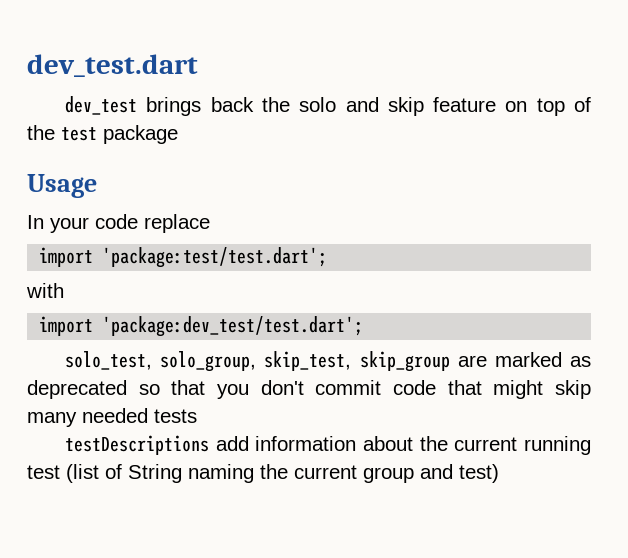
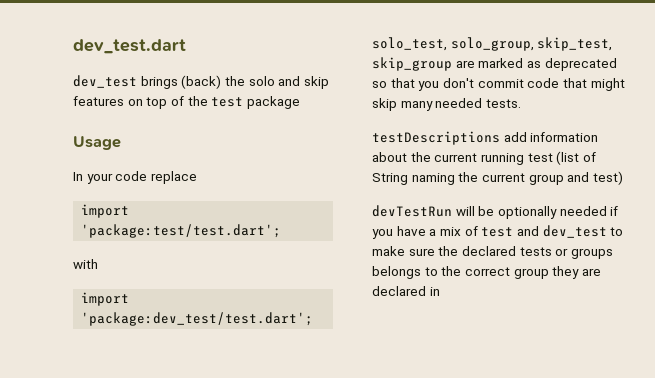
[210,97,254,112] back -> [181,75,222,89] (back)
[433,97,497,112] feature -> [73,96,124,106] features
[154,409,197,423] tests -> [485,99,521,108] tests.
(499, 473) none -> [372,205,619,219] [372,225,624,239] [372,246,613,259] [372,266,601,279] [372,286,440,296] // devTestRun will be optionally needed if you have a mix of test and dev_test to make sure the declared tests or groups belongs to the correct group they are declared in

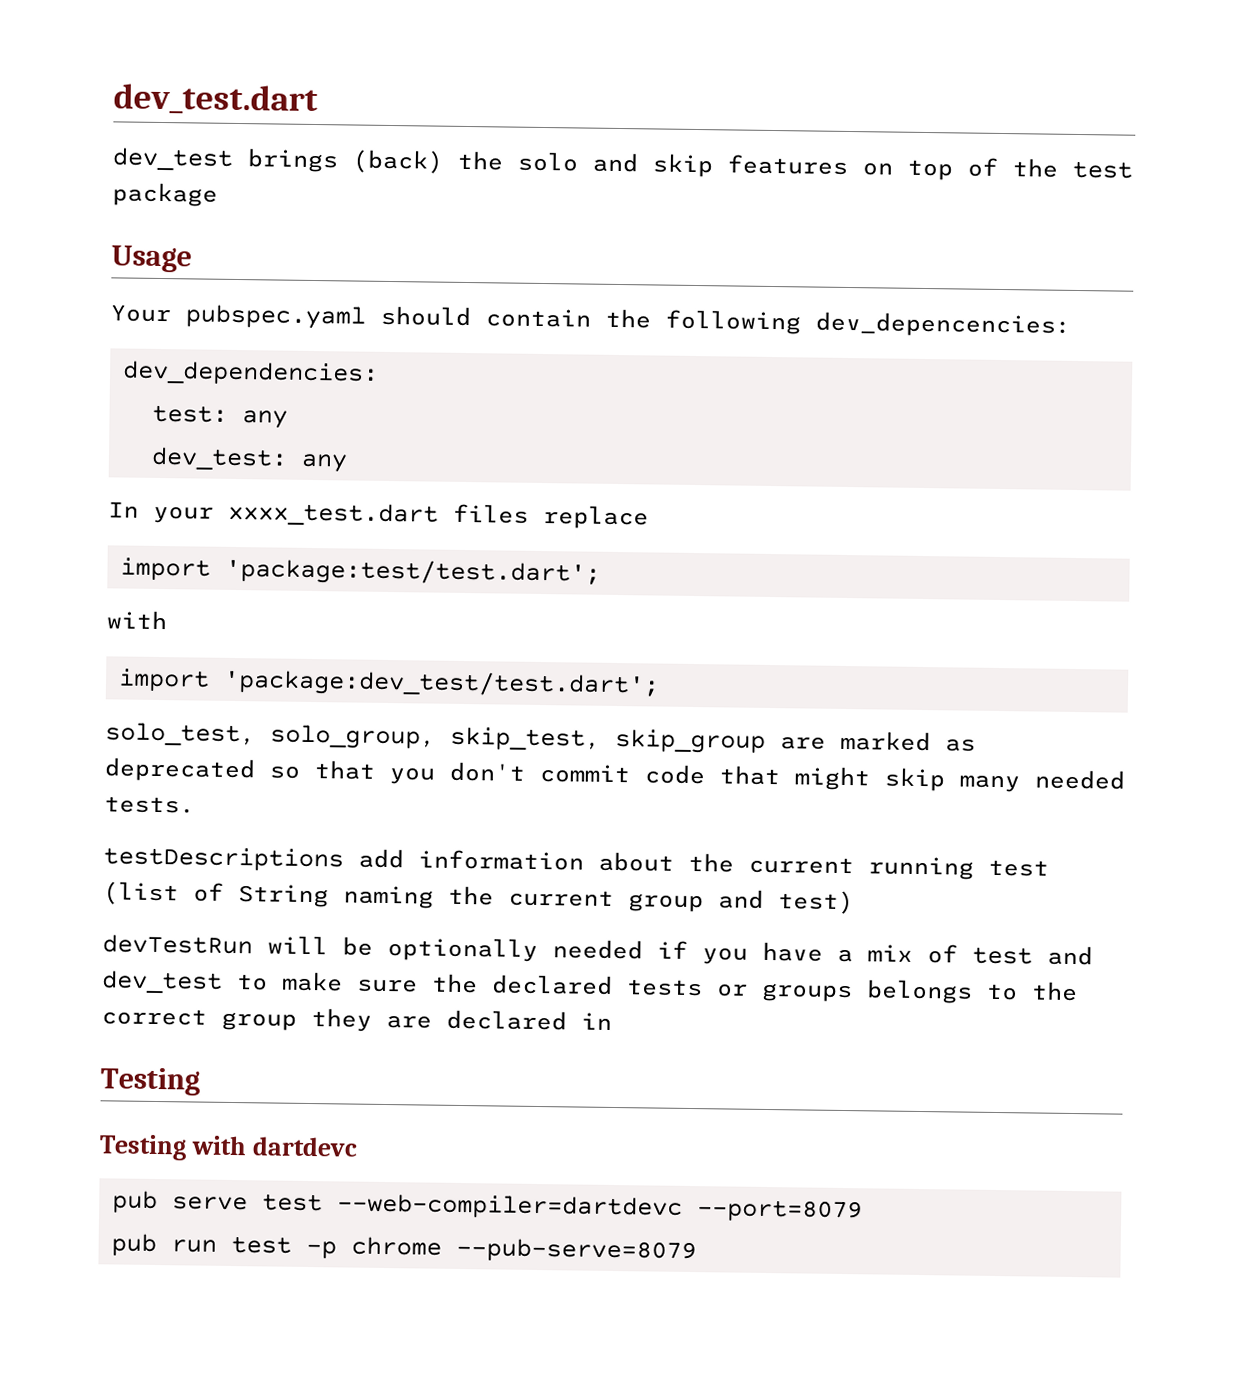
(121, 143) none -> [110,304,1071,338] [121,360,379,386] [151,404,288,429] [150,446,348,473] // Your pubspec.yaml should contain the following dev_depencencies: // dev_dependencies: // test: any // dev_test: any
[115,171,148,181] code -> [228,501,529,527] xxxx_test.dart files
(440, 291) none -> [100,1067,200,1096] [99,1134,358,1161] [111,1190,863,1223] [110,1233,697,1264] // Testing // Testing with dartdevc // pub serve test --web-compiler=dartdevc --port=8079 // pub run test -p chrome --pub-serve=8079

